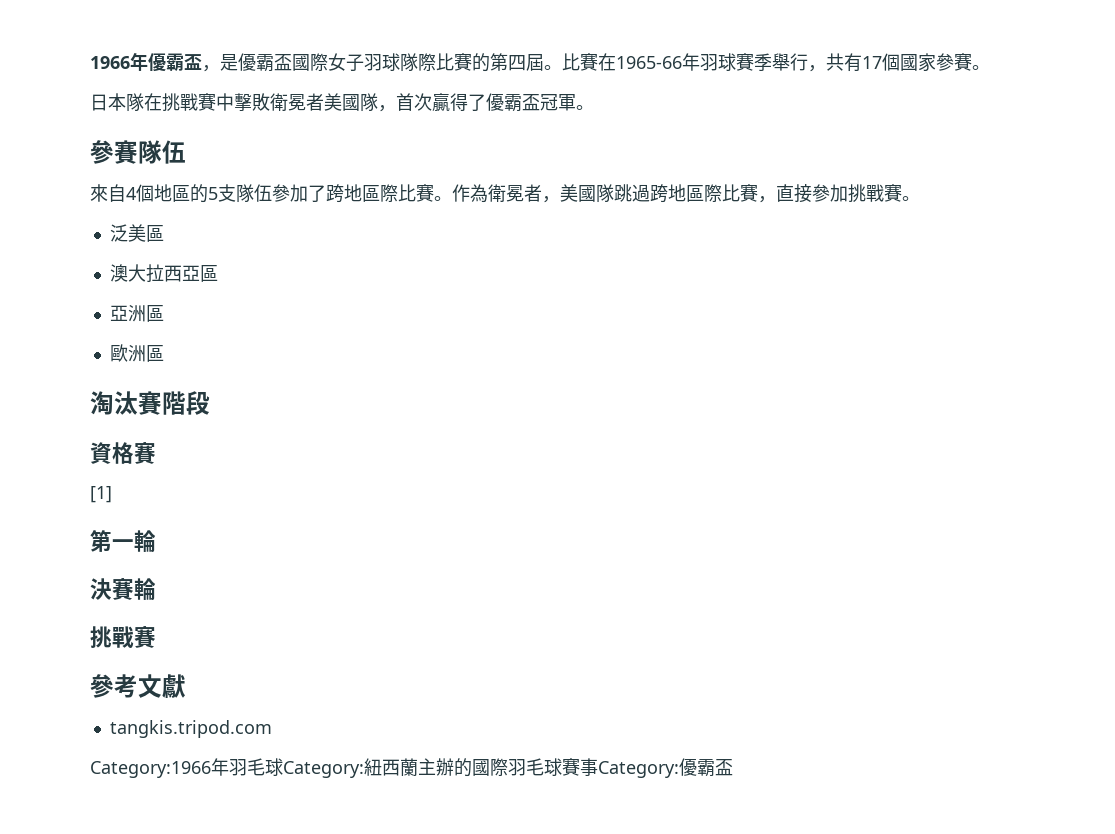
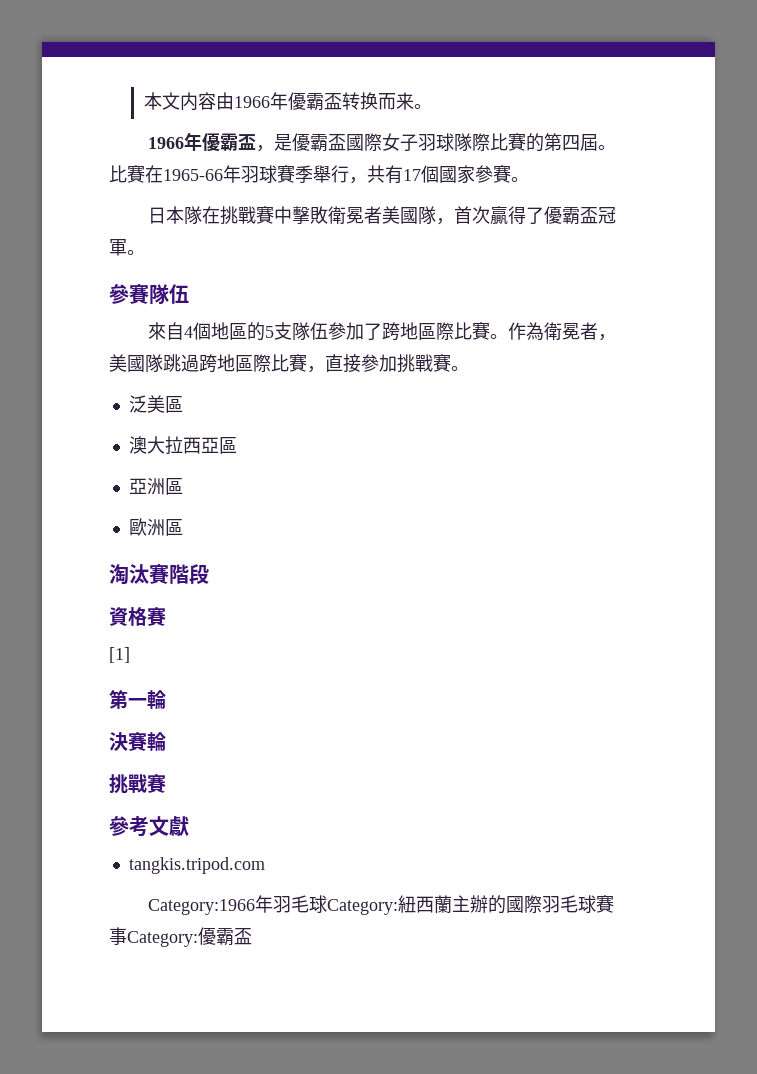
(90, 62) none -> [144,92,433,111] 本文内容由1966年優霸盃转换而来。 //

